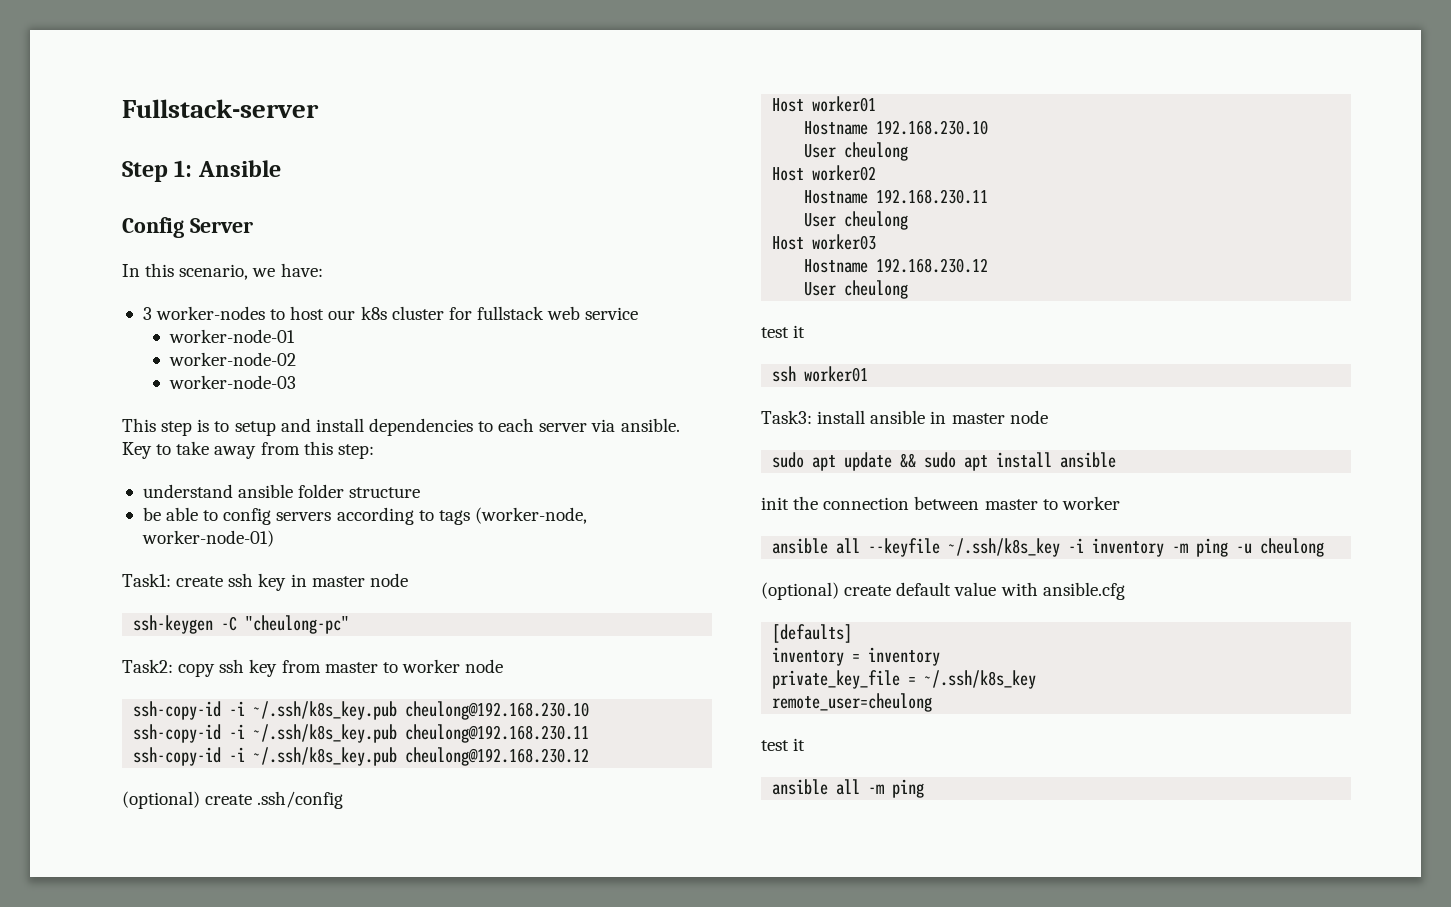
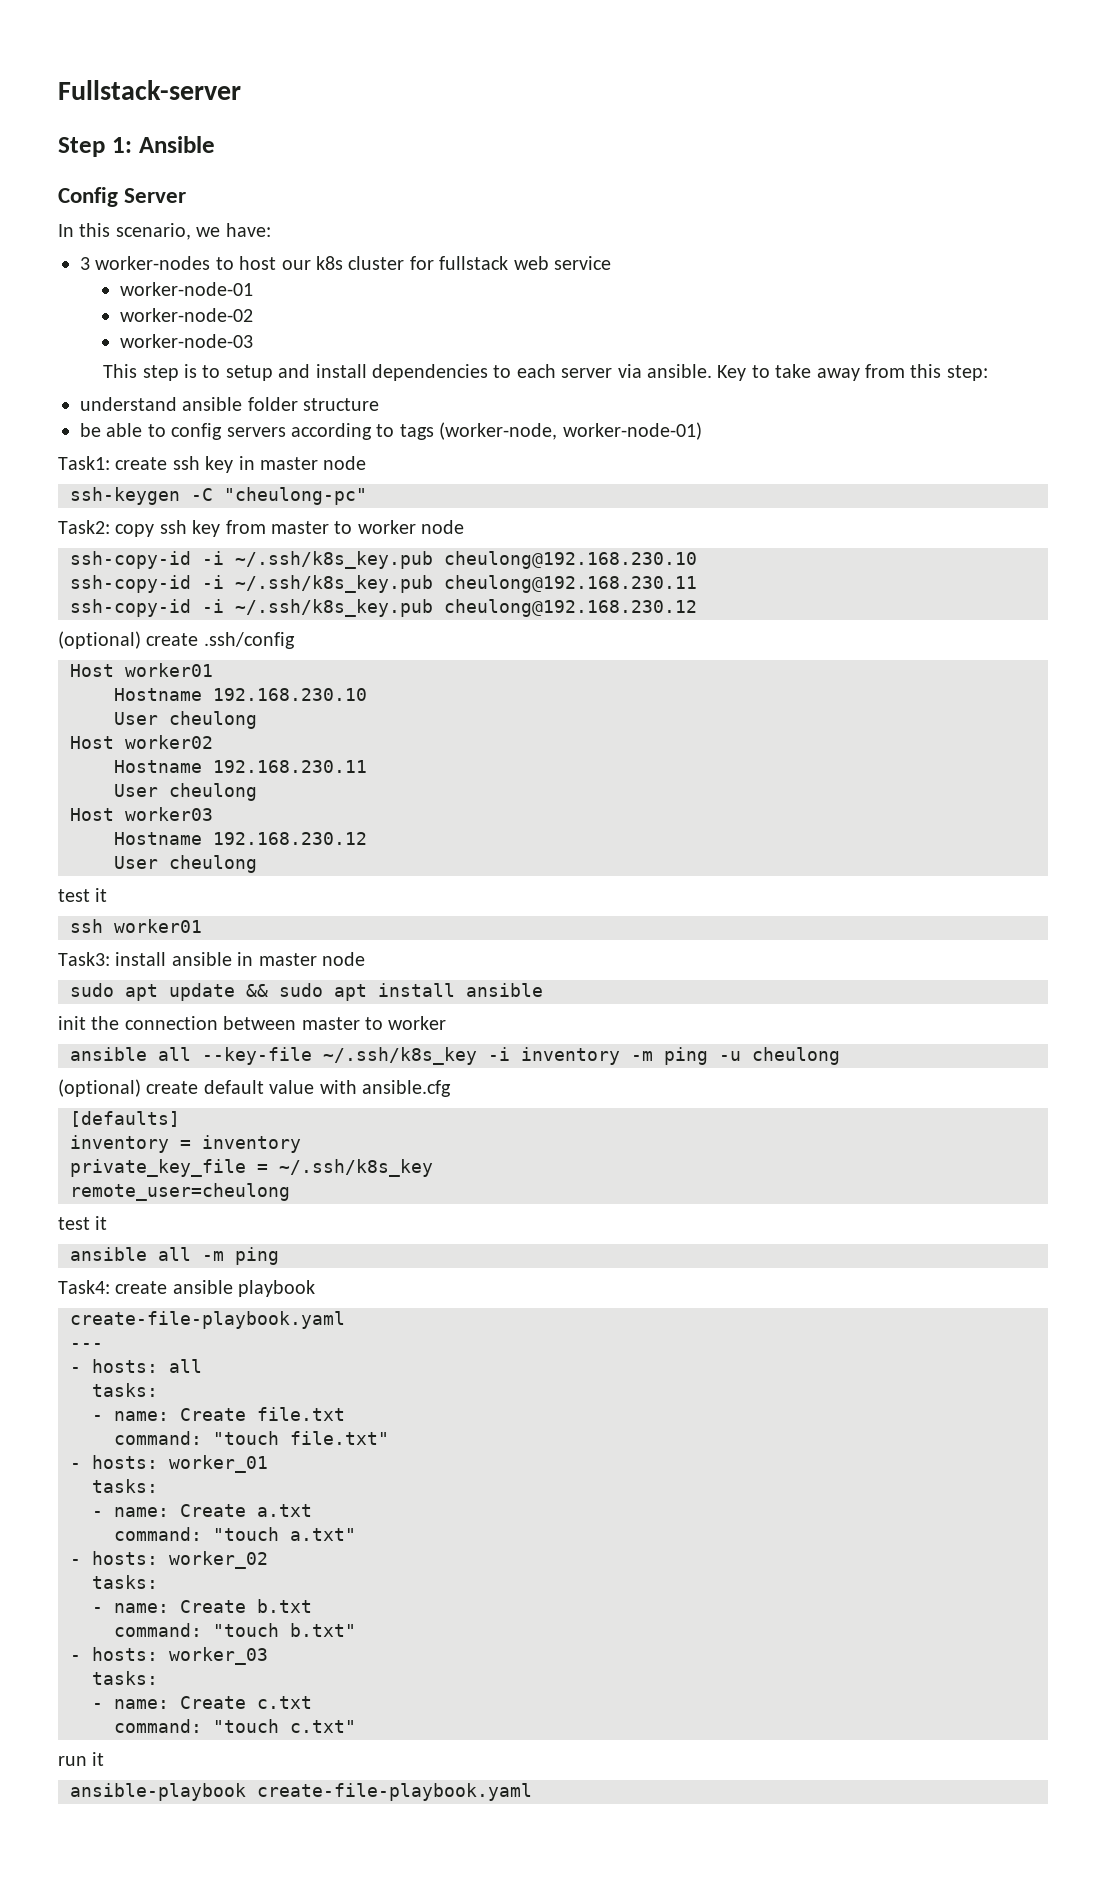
[868,538,941,557] --keyfile -> [202,1047,312,1065] --key-file
(925, 788) none -> [58,1280,316,1297] [70,1311,345,1329] [70,1343,103,1349] [70,1359,202,1373] [92,1383,158,1397] [92,1407,345,1421] [114,1431,389,1445] [70,1455,268,1473] [92,1479,158,1493] [92,1504,312,1517] [114,1527,356,1541] [70,1551,268,1569] [92,1575,158,1589] [92,1599,312,1613] [114,1623,356,1637] [70,1647,268,1665] [92,1671,158,1685] [92,1696,312,1709] [114,1719,356,1733] [58,1752,105,1766] [70,1783,532,1801] // Task4: create ansible playbook // create-file-playbook.yaml // --- // - hosts: all // tasks: // - name: Create file.txt // command: "touch file.txt" // - hosts: worker_01 // tasks: // - name: Create a.txt // command: "touch a.txt" // - hosts: worker_02 // tasks: // - name: Create b.txt // command: "touch b.txt" // - hosts: worker_03 // tasks: // - name: Create c.txt // command: "touch c.txt" // run it // ansible-playbook create-file-playbook.yaml

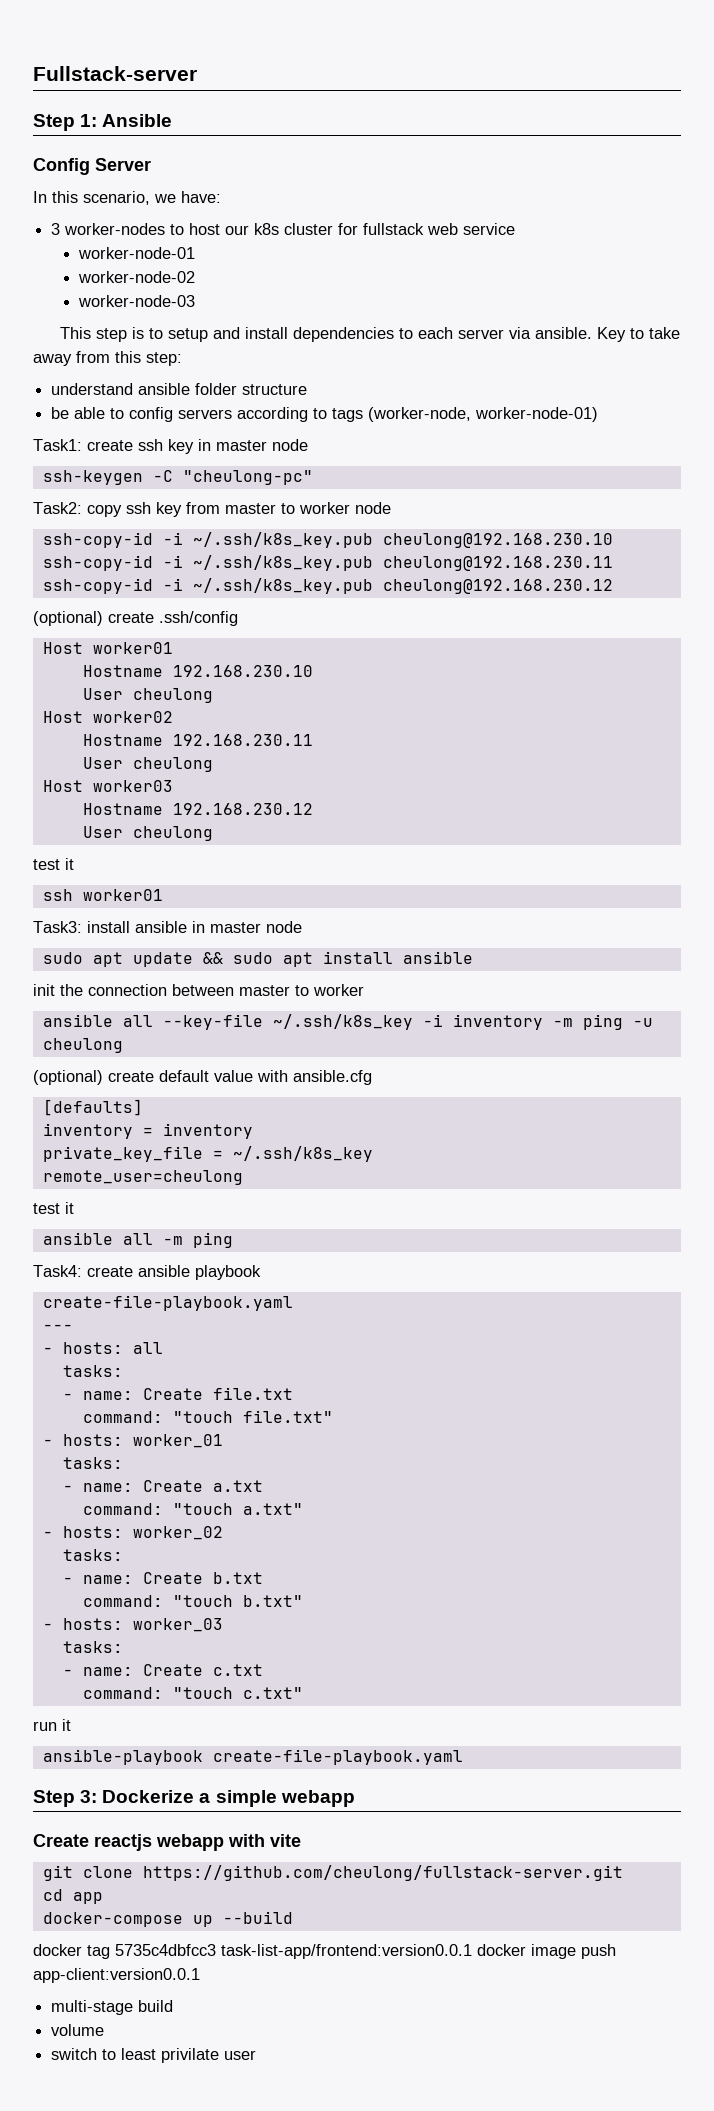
(532, 1792) none -> [33,1790,355,1807] [33,1834,301,1851] [42,1865,623,1881] [42,1889,103,1904] [42,1911,293,1927] [33,1944,616,1959] [33,1968,200,1983] [51,2000,174,2015] [51,2024,105,2036] [51,2048,257,2063] // Step 3: Dockerize a simple webapp // Create reactjs webapp with vite // git clone https://github.com/cheulong/fullstack-server.git // cd app // docker-compose up --build // docker tag 5735c4dbfcc3 task-list-app/frontend:version0.0.1 docker image push app-client:version0.0.1 // multi-stage build // volume // switch to least privilate user

